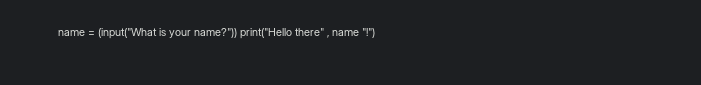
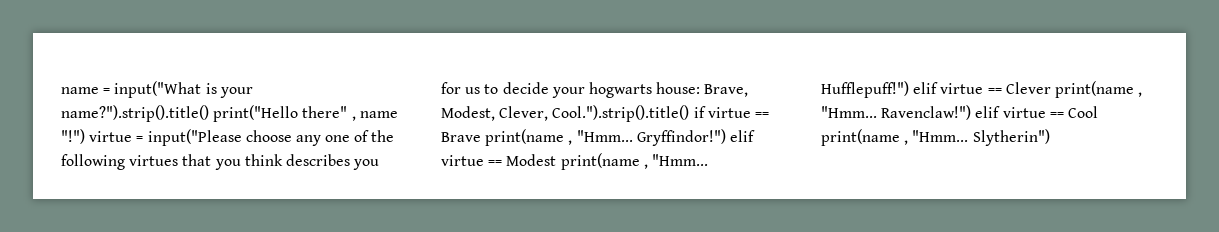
[98,28,157,39] (input("What -> [114,81,202,98] input("What
[194,28,237,38] name?")) -> [61,105,209,122] name?").strip().title()
(375, 33) none -> [89,129,395,146] [61,154,380,170] [441,82,749,98] [441,105,769,122] [441,129,755,146] [441,153,708,170] [821,81,1143,98] [821,105,1098,120] [821,129,1050,146] virtue = input("Please choose any one of the following virtues that you think describes you for us to decide your hogwarts house: Brave, Modest, Clever, Cool.").strip().title() if virtue == Brave print(name , "Hmm... Gryffindor!") elif virtue == Modest print(name , "Hmm... Hufflepuff!") elif virtue == Clever print(name , "Hmm... Ravenclaw!") elif virtue == Cool print(name , "Hmm... Slytherin")

